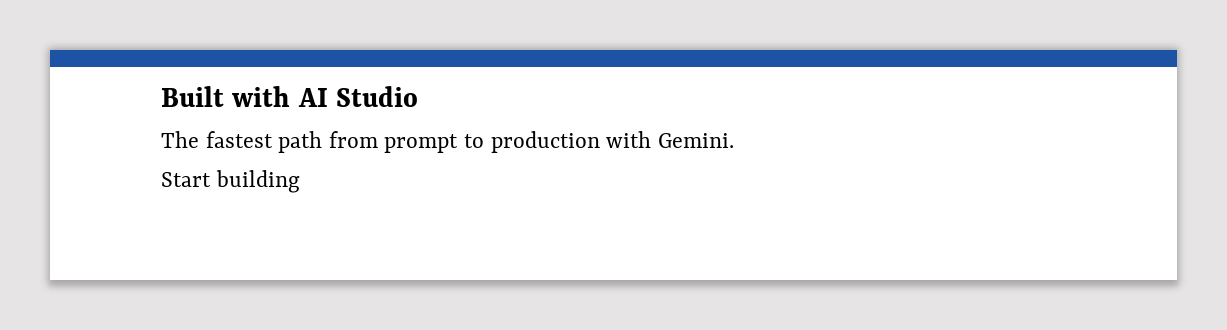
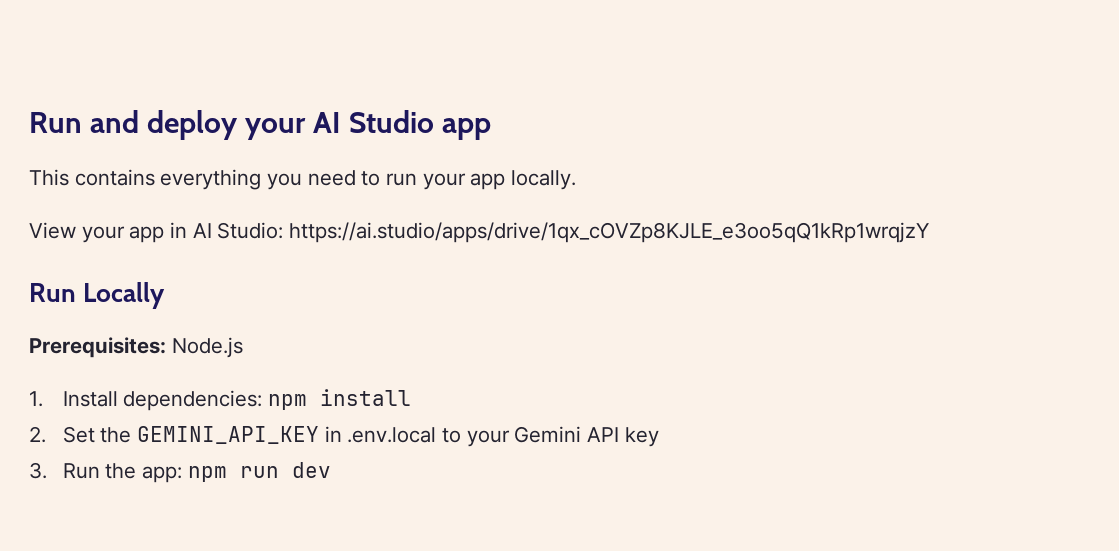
[161,86,419,107] [161,131,734,153] [161,170,300,193] Built with AI Studio // The fastest path from prompt to production with Gemini. // Start building -> [29,110,491,140] [29,169,577,190] [29,222,930,243] [29,282,166,309] [29,337,243,358] [29,389,411,411] [29,426,659,447] [29,462,331,483] Run and deploy your AI Studio app // This contains everything you need to run your app locally. // View your app in AI Studio: https://ai.studio/apps/drive/1qx_cOVZp8KJLE_e3oo5qQ1kRp1wrqjzY // Run Locally // Prerequisites: Node.js // 1. Install dependencies: npm install // 2. Set the GEMINI_API_KEY in .env.local to your Gemini API key // 3. Run the app: npm run dev

